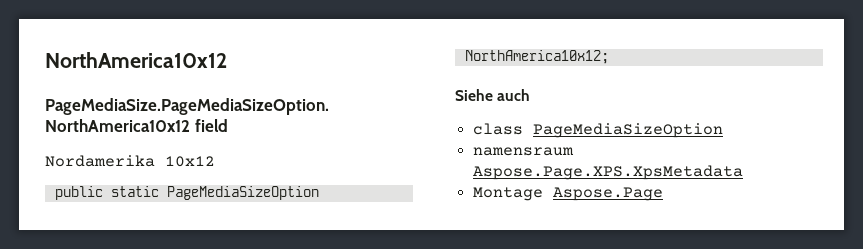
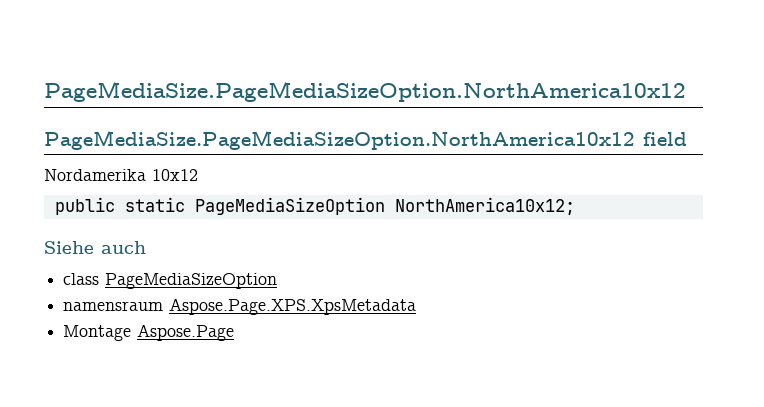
[45,52,227,68] NorthAmerica10x12 -> [44,81,686,102] PageMediaSize.PageMediaSizeOption.NorthAmerica10x12

